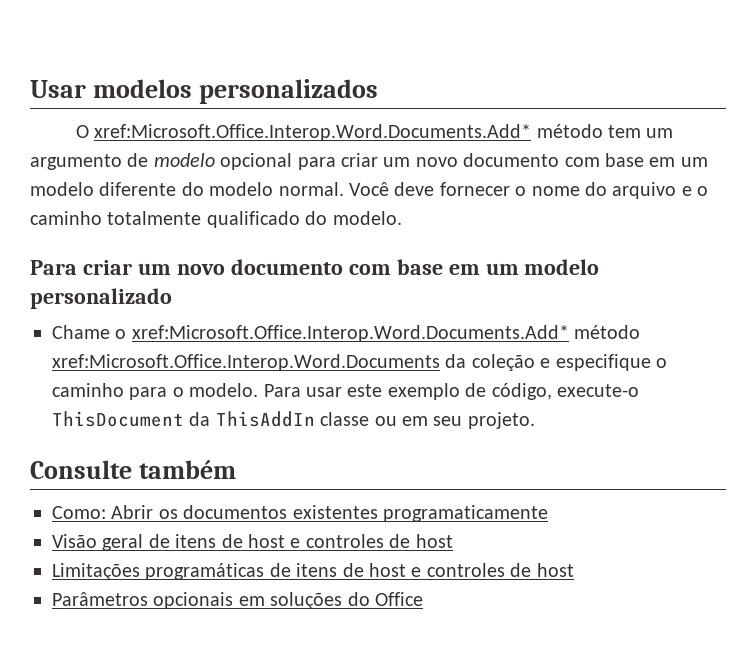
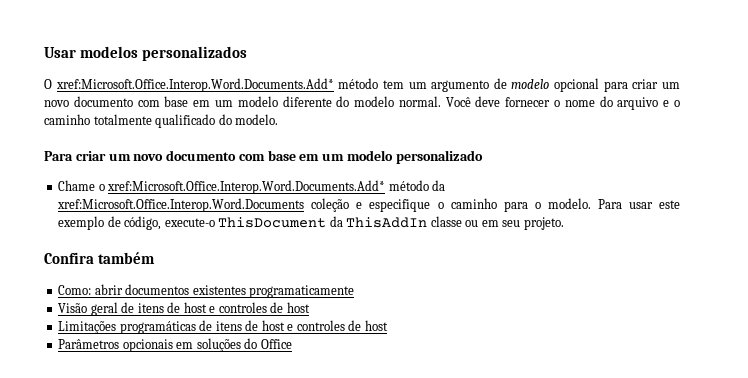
[52,354,467,371] xref:Microsoft.Office.Interop.Word.Documents da -> [432,180,446,191] [57,198,305,212] da xref:Microsoft.Office.Interop.Word.Documents
[30,460,132,479] Consulte -> [44,252,94,264] Confira
[111,505,178,519] Abrir os -> [94,284,123,295] abrir

